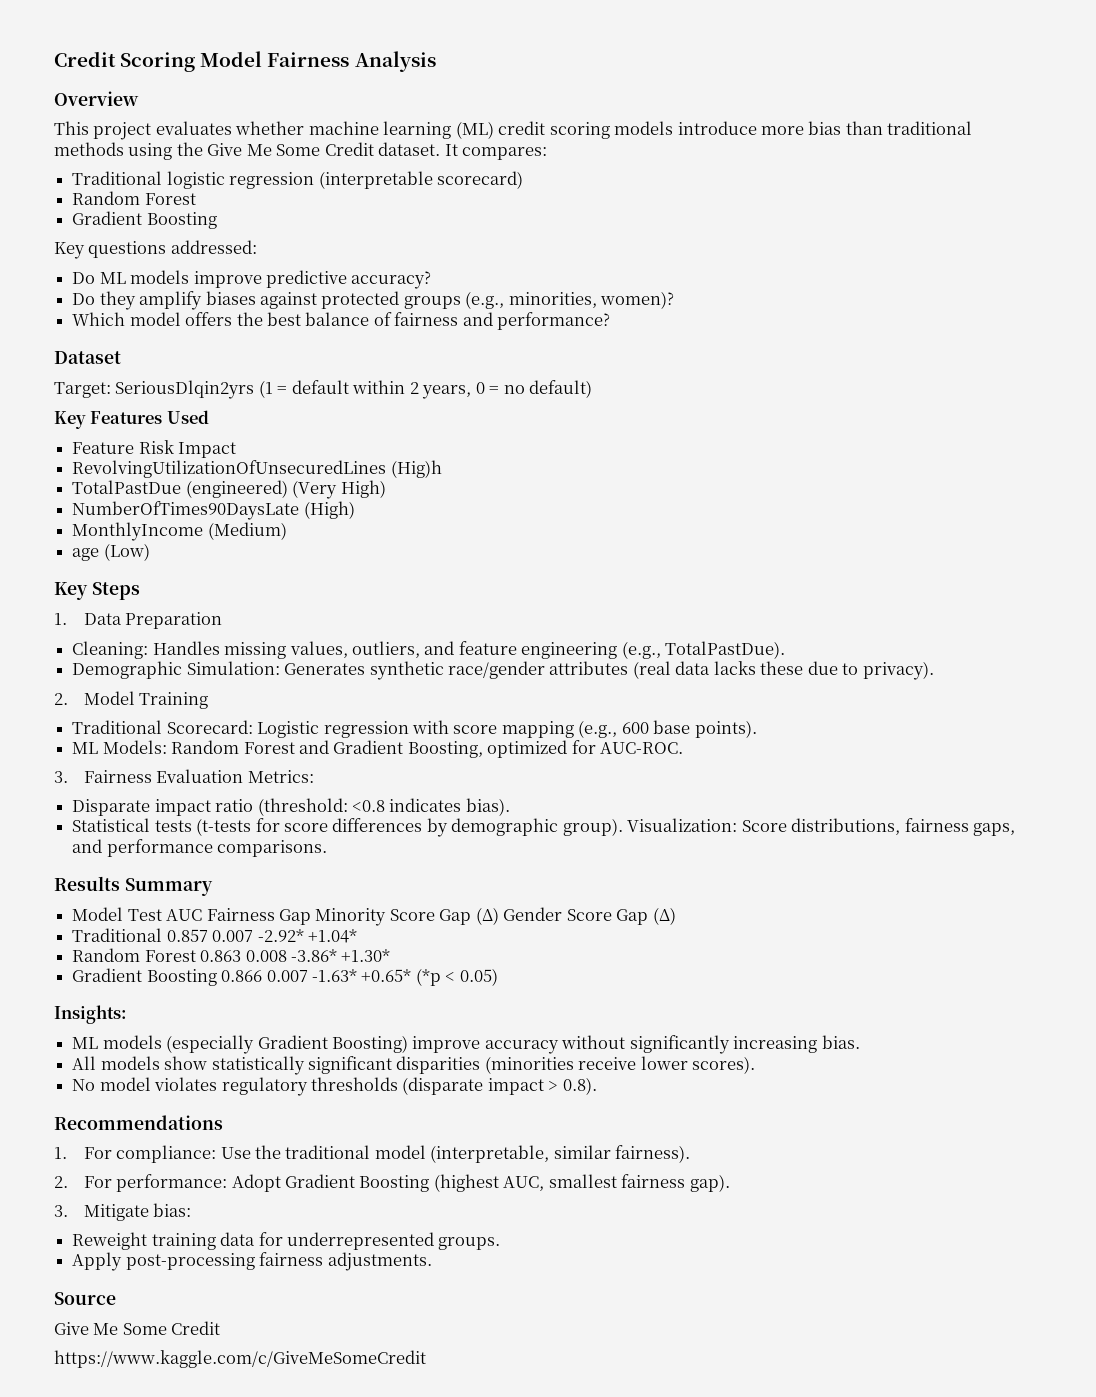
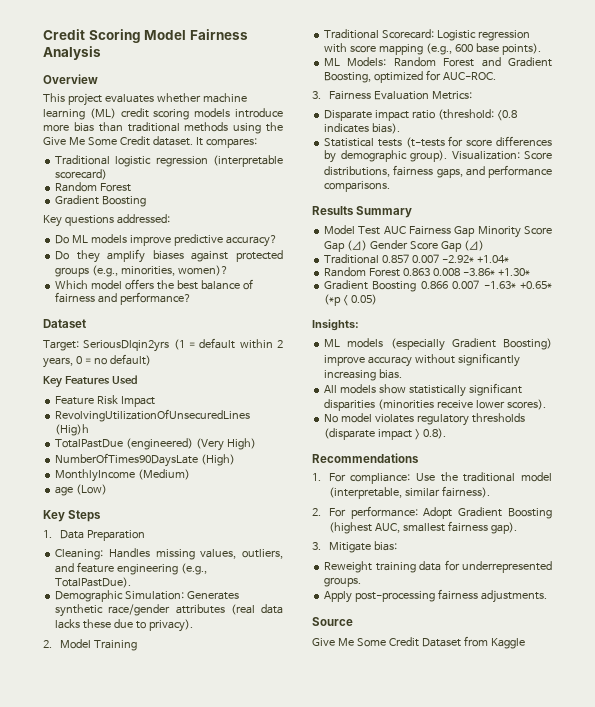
[54,1350,426,1368] // https://www.kaggle.com/c/GiveMeSomeCredit -> [421,636,525,649] Dataset from Kaggle

